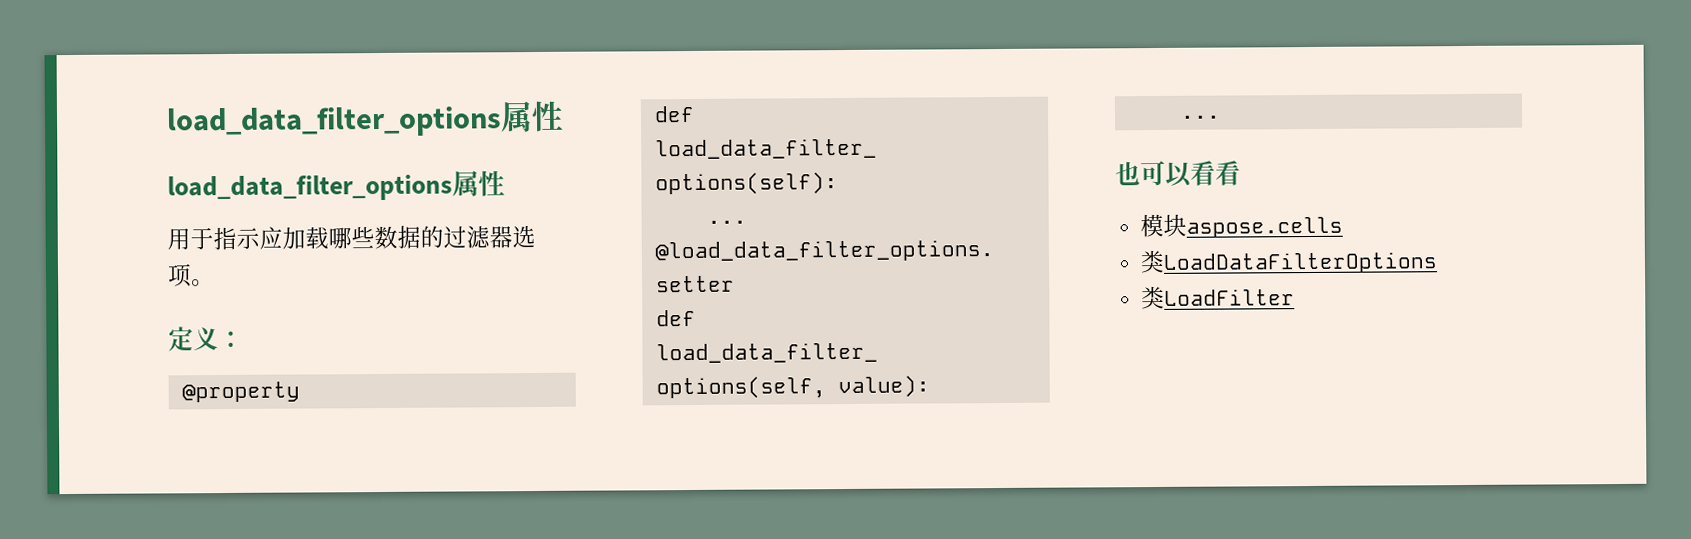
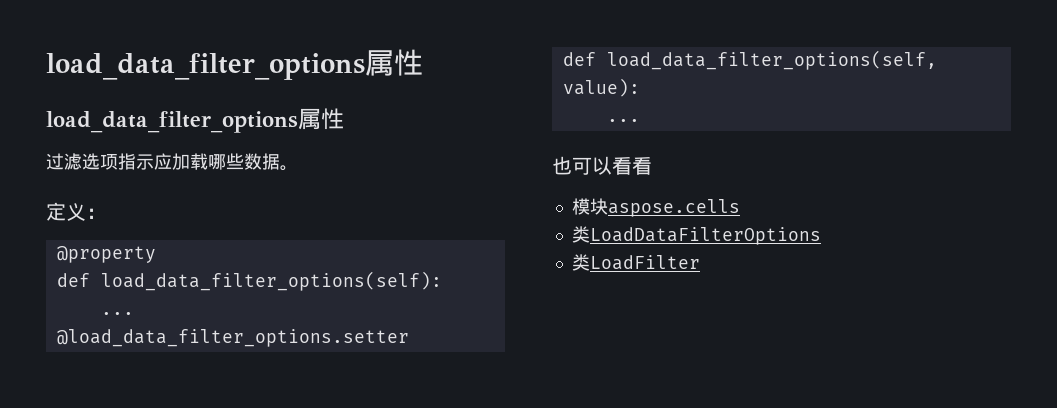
[167,227,214,251] 用于 -> [46,153,118,170] 过滤选项
[420,224,536,249] [167,263,192,288] 的过滤器选项 -> (280, 161) none

